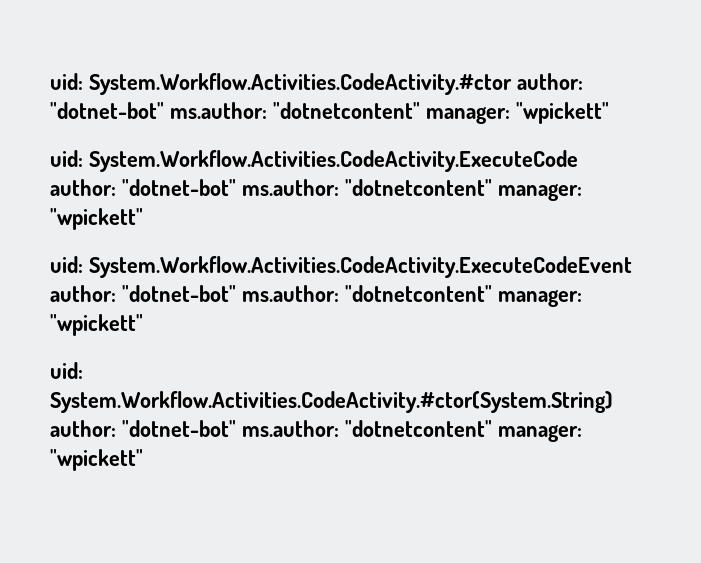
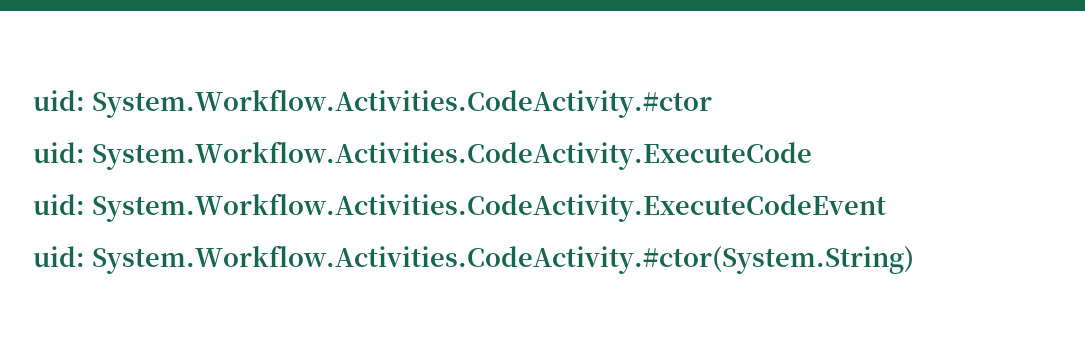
[516,73,583,90] [50,102,609,124] [50,150,578,172] [50,179,582,201] [50,208,143,230] [50,256,632,278] [50,285,582,307] [50,314,143,336] [50,362,83,379] [50,391,613,413] [50,420,582,442] [50,449,143,471] author: "dotnet-bot" ms.author: "dotnetcontent" manager: "wpickett" // uid: System.Workflow.Activities.CodeActivity.ExecuteCode author: "dotnet-bot" ms.author: "dotnetcontent" manager: "wpickett" // uid: System.Workflow.Activities.CodeActivity.ExecuteCodeEvent author: "dotnet-bot" ms.author: "dotnetcontent" manager: "wpickett" // uid: System.Workflow.Activities.CodeActivity.#ctor(System.String) author: "dotnet-bot" ms.author: "dotnetcontent" manager: "wpickett" -> [33,141,812,170] [33,193,886,222] [33,245,914,274] // uid: System.Workflow.Activities.CodeActivity.ExecuteCode // uid: System.Workflow.Activities.CodeActivity.ExecuteCodeEvent // uid: System.Workflow.Activities.CodeActivity.#ctor(System.String)

